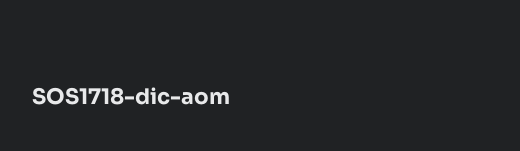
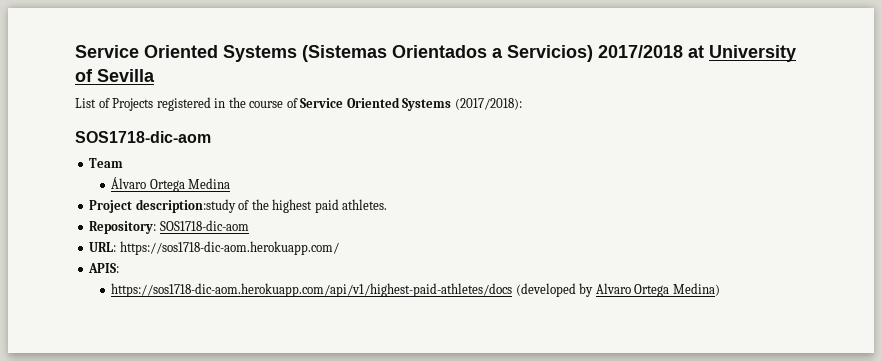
[32,87,230,105] SOS1718-dic-aom -> [75,45,796,62] [75,69,155,82] [75,97,522,111] [75,131,211,143] [89,158,124,168] [111,177,231,192] [89,199,388,213] [89,220,249,234] [89,241,339,255] [88,263,120,273] [111,283,720,297] Service Oriented Systems (Sistemas Orientados a Servicios) 2017/2018 at University of Sevilla // List of Projects registered in the course of Service Oriented Systems (2017/2018): // SOS1718-dic-aom // Team // Álvaro Ortega Medina // Project description:study of the highest paid athletes. // Repository: SOS1718-dic-aom // URL: https://sos1718-dic-aom.herokuapp.com/ // APIS: // https://sos1718-dic-aom.herokuapp.com/api/v1/highest-paid-athletes/docs (developed by Alvaro Ortega Medina)

